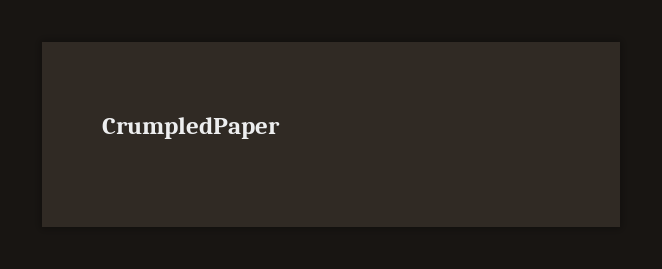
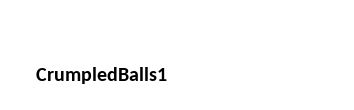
[102,117,280,139] CrumpledPaper -> [36,67,167,84] CrumpledBalls1

